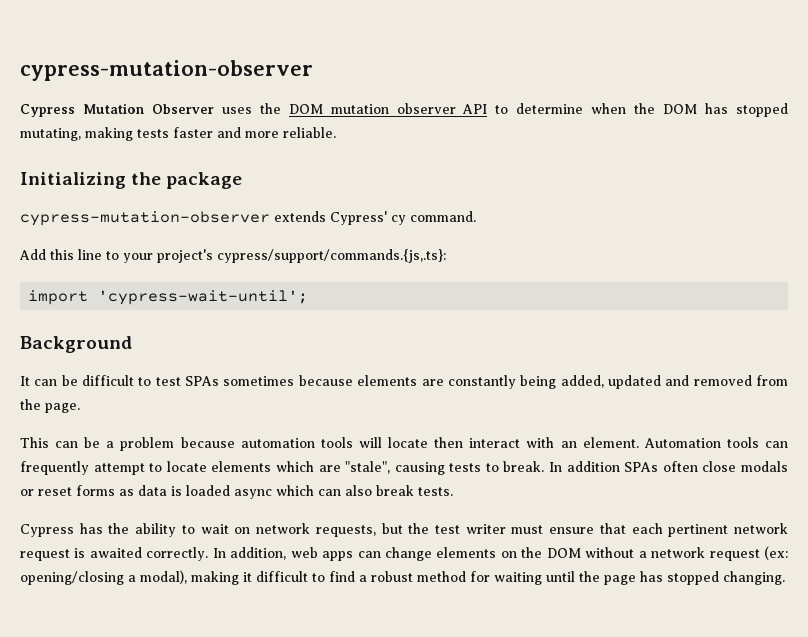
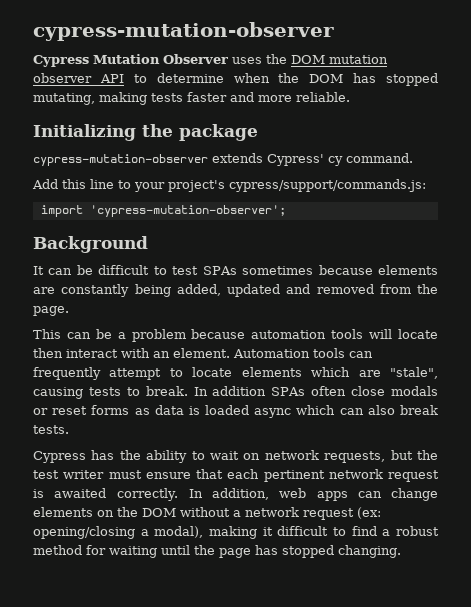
[217,249,446,263] cypress/support/commands.{js,.ts}: -> [229,179,426,192] cypress/support/commands.js:
[98,290,309,305] 'cypress-wait-until'; -> [89,205,286,217] 'cypress-mutation-observer';

